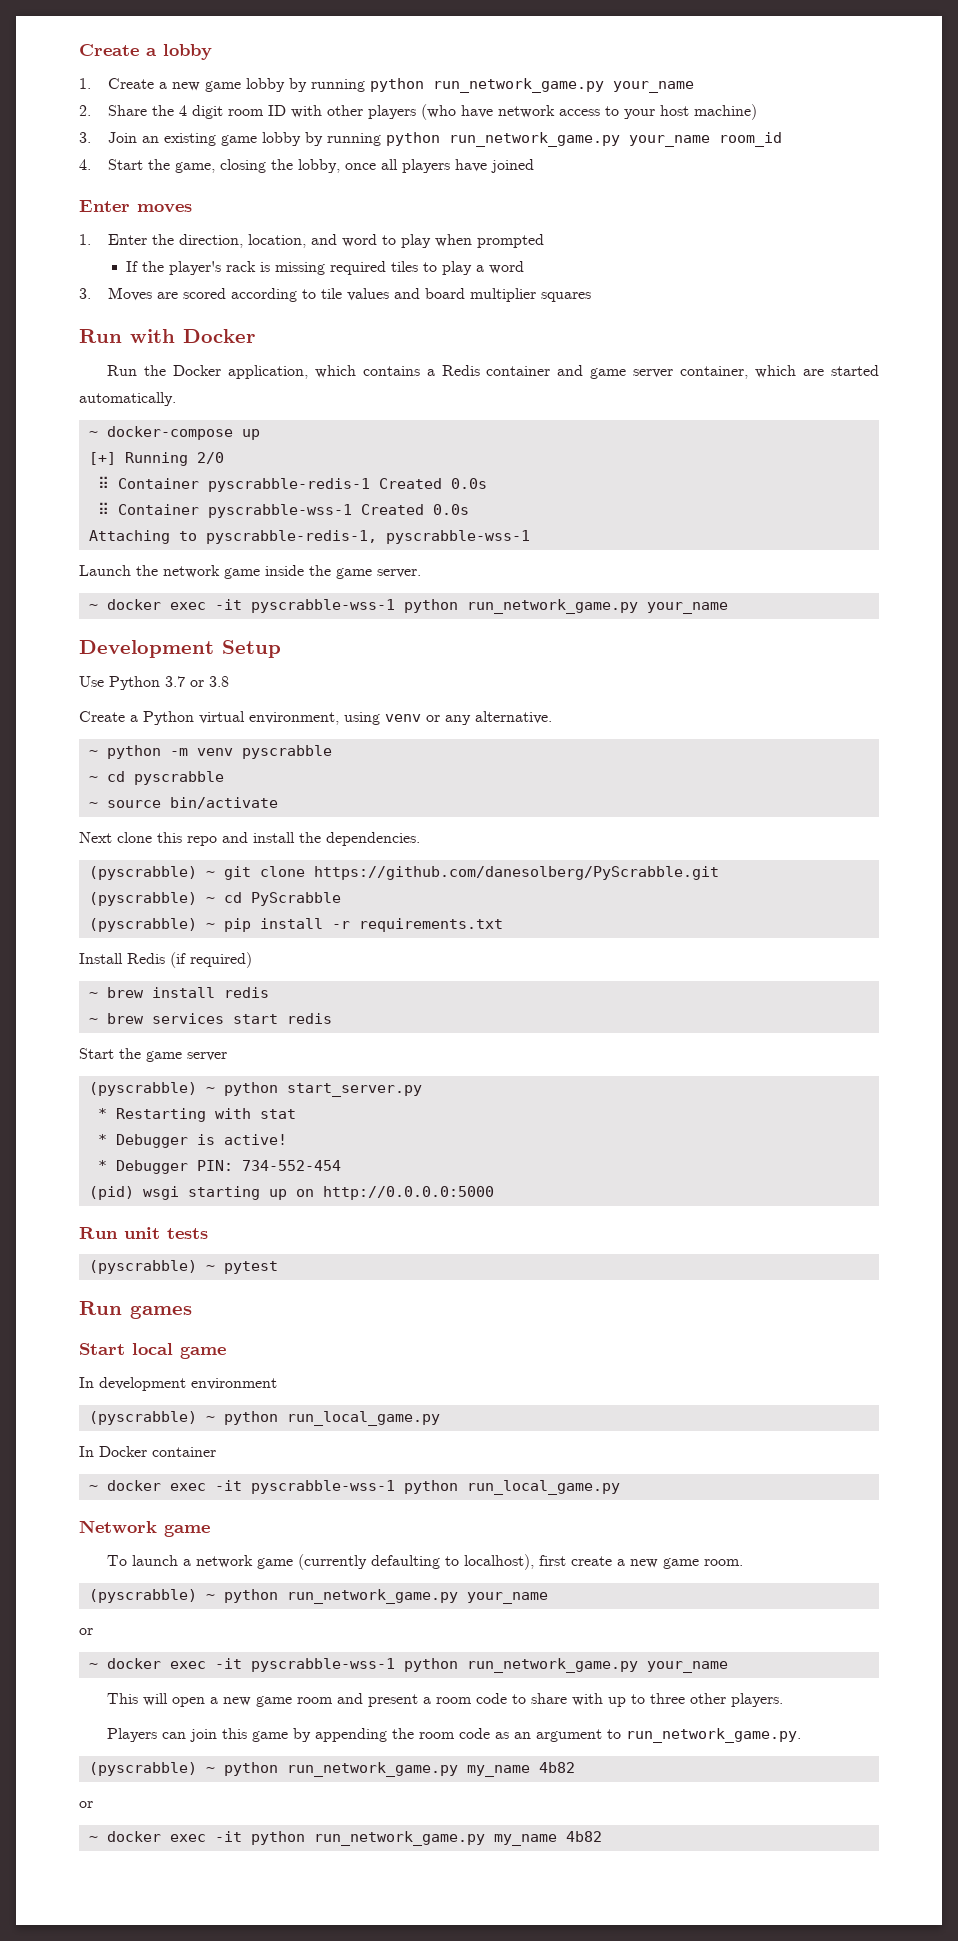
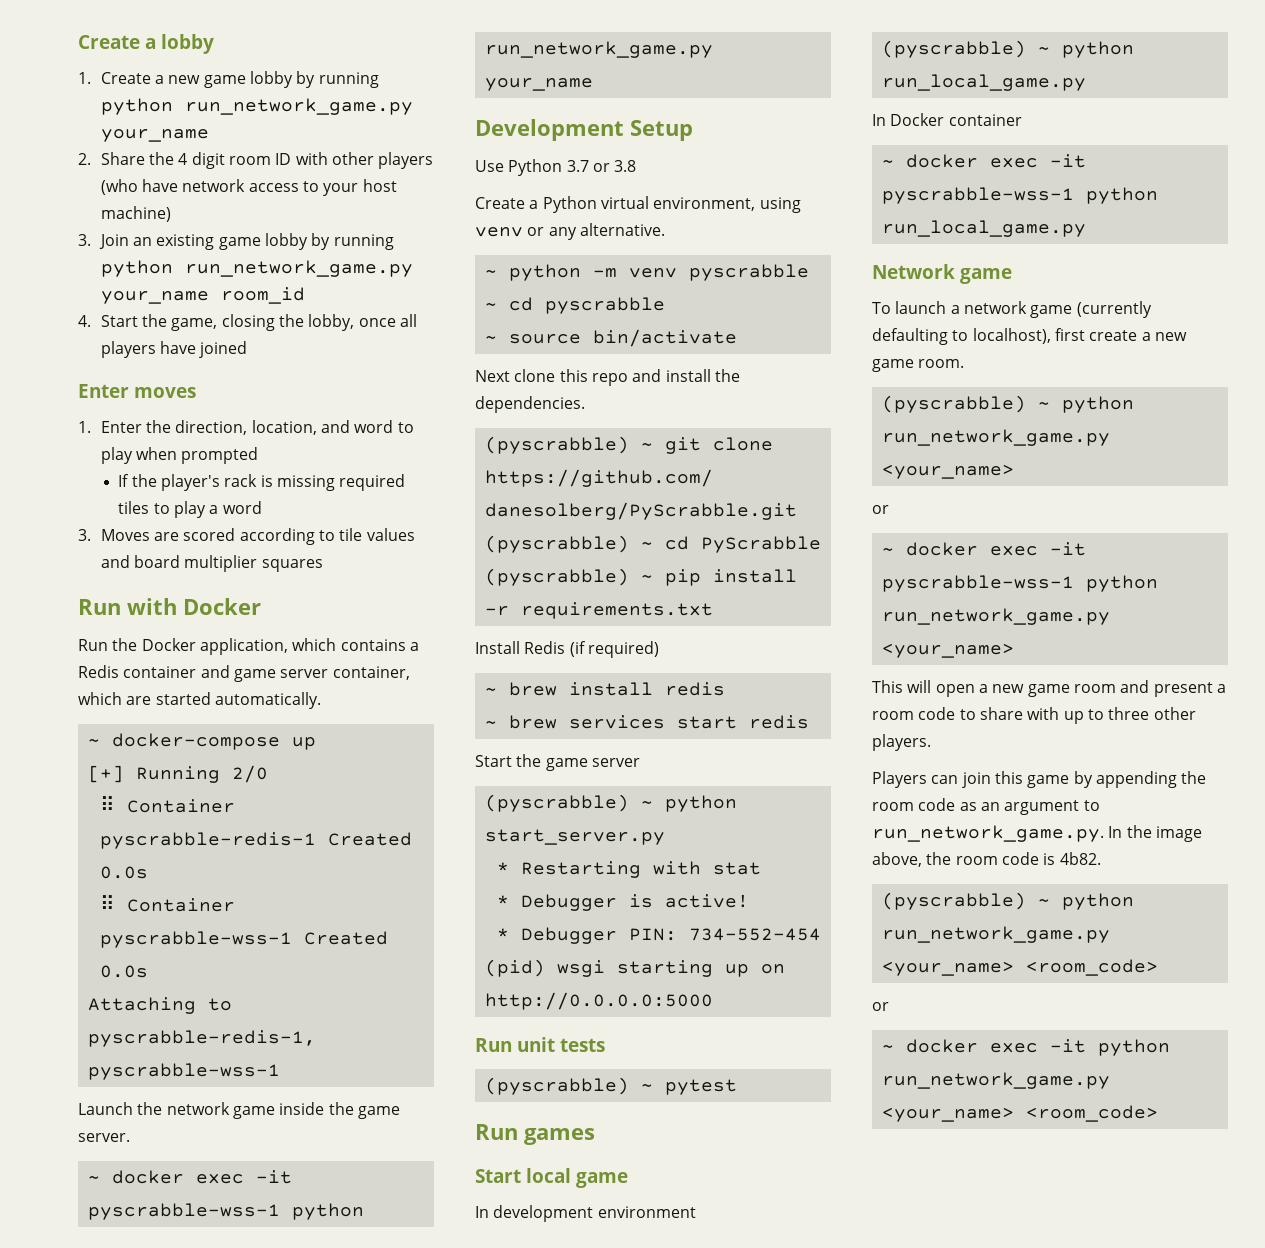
[466,1592,548,1604] your_name -> [881,464,1014,479] <your_name>
[646,1661,728,1673] your_name -> [881,643,1014,658] <your_name>
[88,1762,575,1777] // (pyscrabble) ~ python run_network_game.py my_name 4b82 -> [1108,825,1202,842] [872,852,1101,867] [881,892,1134,910] [881,926,1110,943] [881,959,1158,976] In the image above, the room code is 4b82. // (pyscrabble) ~ python run_network_game.py <your_name> <room_code>
[493,1831,602,1846] my_name 4b82 -> [881,1105,1158,1122] <your_name> <room_code>

